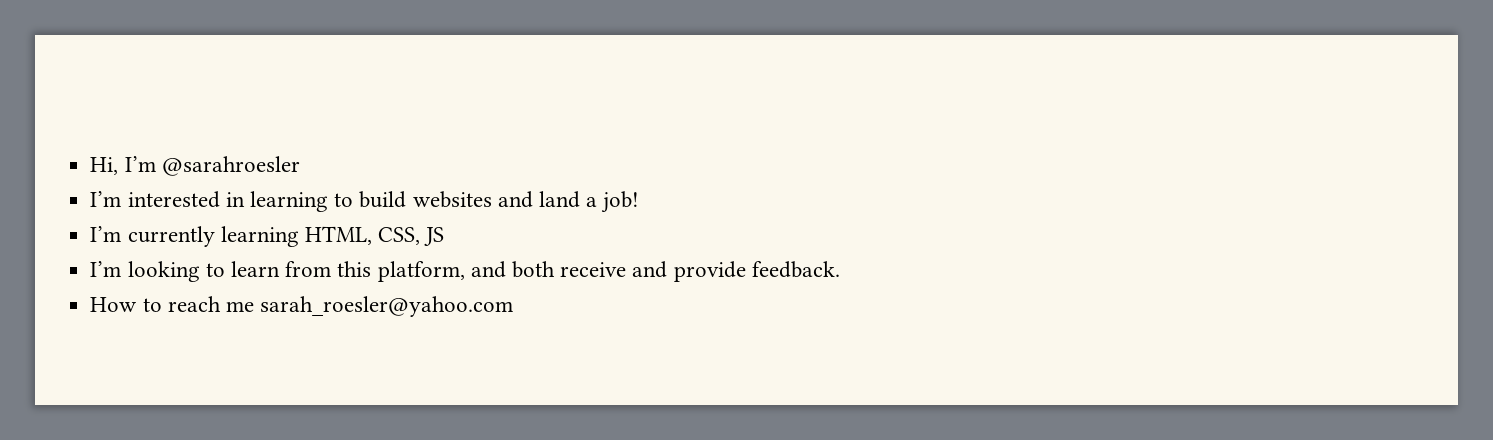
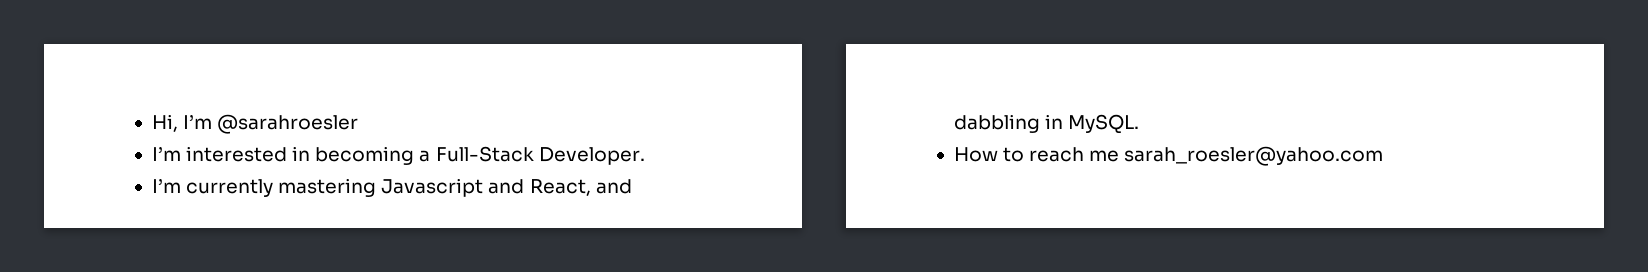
[249,191,640,213] [90,226,445,247] [90,261,840,282] learning to build websites and land a job! // I’m currently learning HTML, CSS, JS // I’m looking to learn from this platform, and both receive and provide feedback. -> [315,146,645,165] [151,178,632,197] [953,114,1140,134] becoming a Full-Stack Developer. // I’m currently mastering Javascript and React, and dabbling in MySQL.

